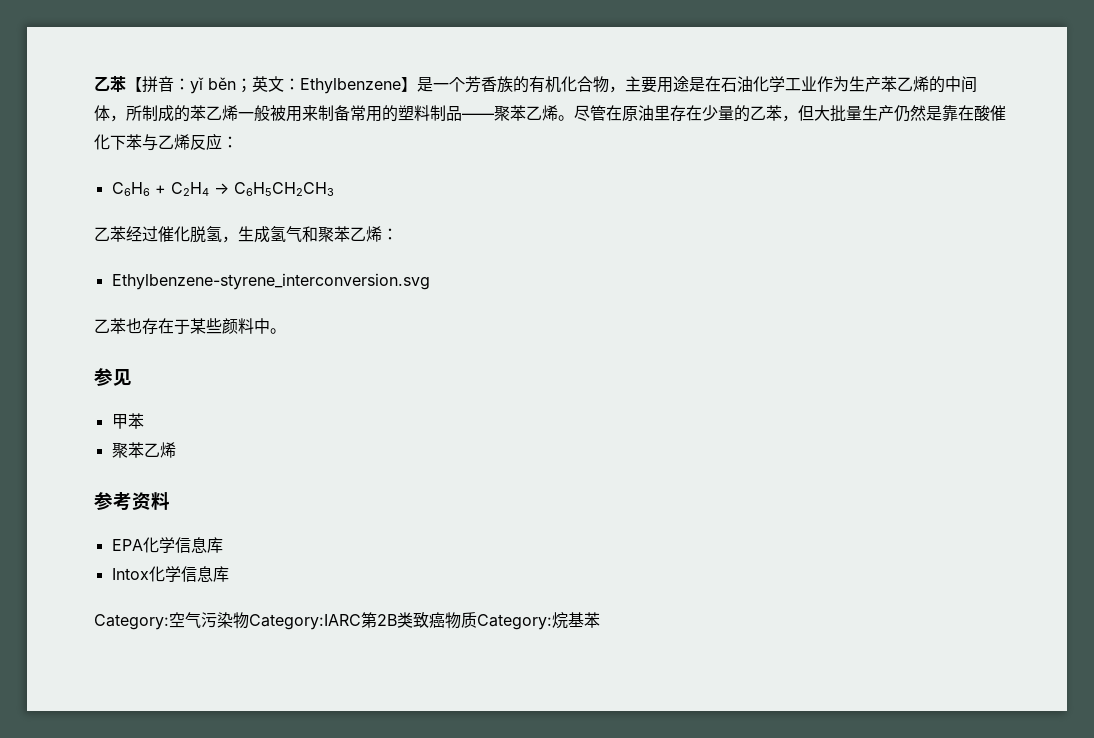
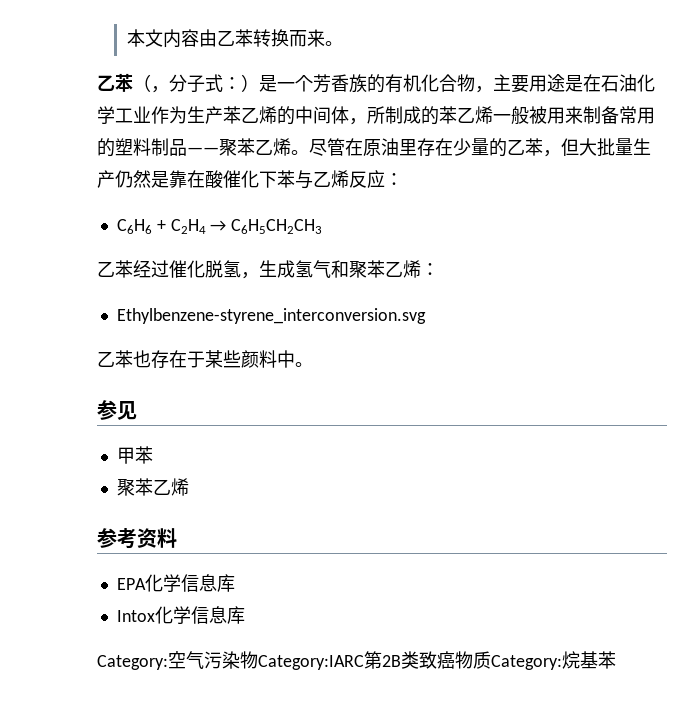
[94,75,417,94] 乙苯【拼音：yǐ běn；英文：Ethylbenzene】 -> [126,29,343,48] [97,73,259,93] 本文内容由乙苯转换而来。 // 乙苯（，分子式：）

